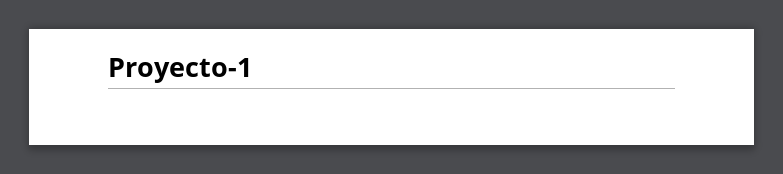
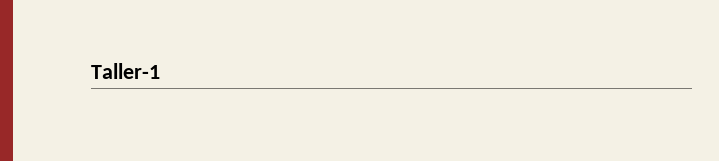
[108,58,252,83] Proyecto-1 -> [91,63,160,79] Taller-1

